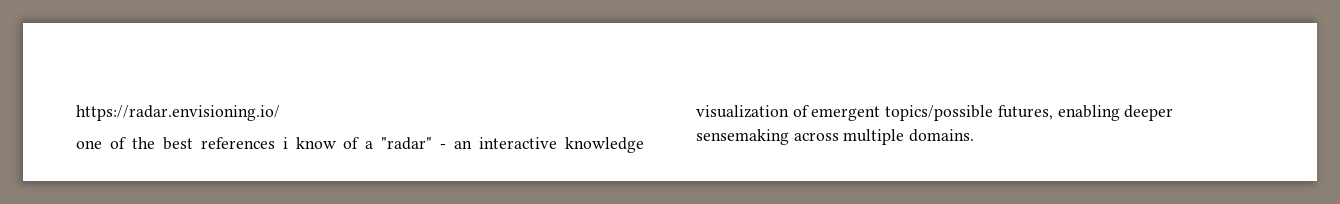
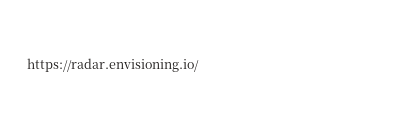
[76,137,644,153] [696,105,1174,121] [696,129,975,145] // one of the best references i know of a "radar" - an interactive knowledge visualization of emergent topics/possible futures, enabling deeper sensemaking across multiple domains. -> (199, 65) none

